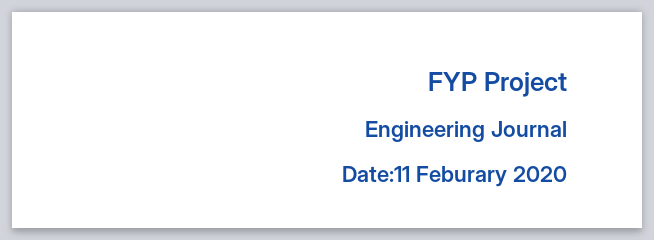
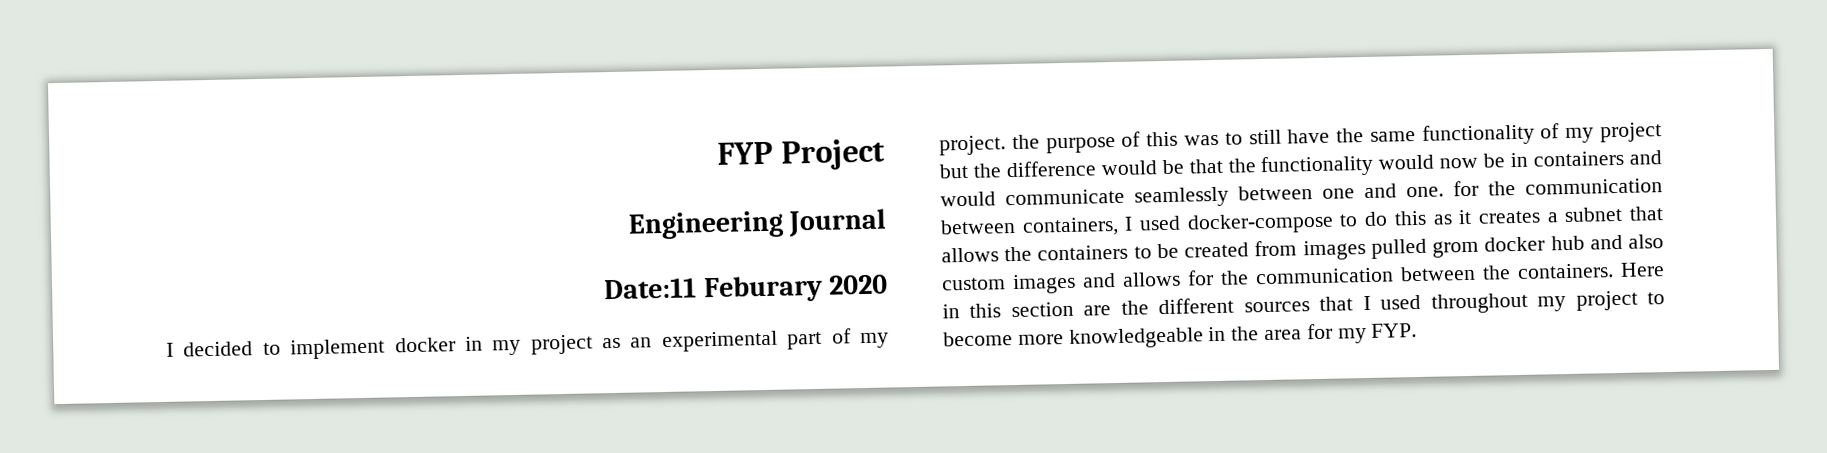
(567, 174) none -> [166,328,889,360] [939,122,1662,156] [939,150,1662,179] [940,178,1663,208] [940,206,1664,237] [941,234,1665,263] [942,262,1665,295] [942,290,1665,319] [943,323,1418,349] // I decided to implement docker in my project as an experimental part of my project. the purpose of this was to still have the same functionality of my project but the difference would be that the functionality would now be in containers and would communicate seamlessly between one and one. for the communication between containers, I used docker-compose to do this as it creates a subnet that allows the containers to be created from images pulled grom docker hub and also custom images and allows for the communication between the containers. Here in this section are the different sources that I used throughout my project to become more knowledgeable in the area for my FYP.

